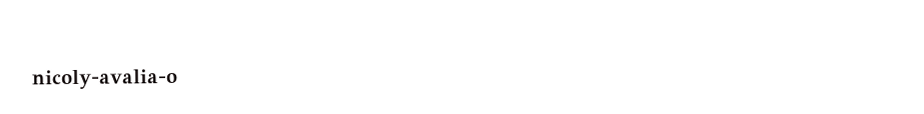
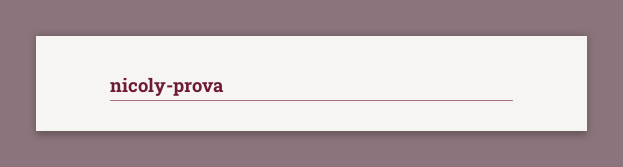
[32,68,178,90] nicoly-avalia-o -> [110,77,224,96] nicoly-prova

